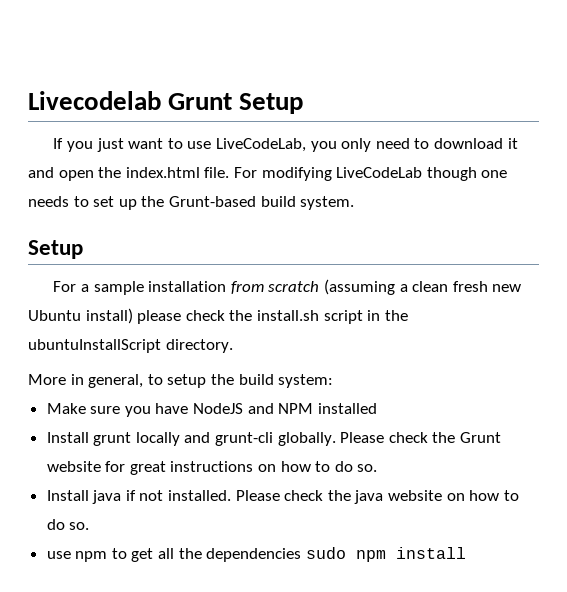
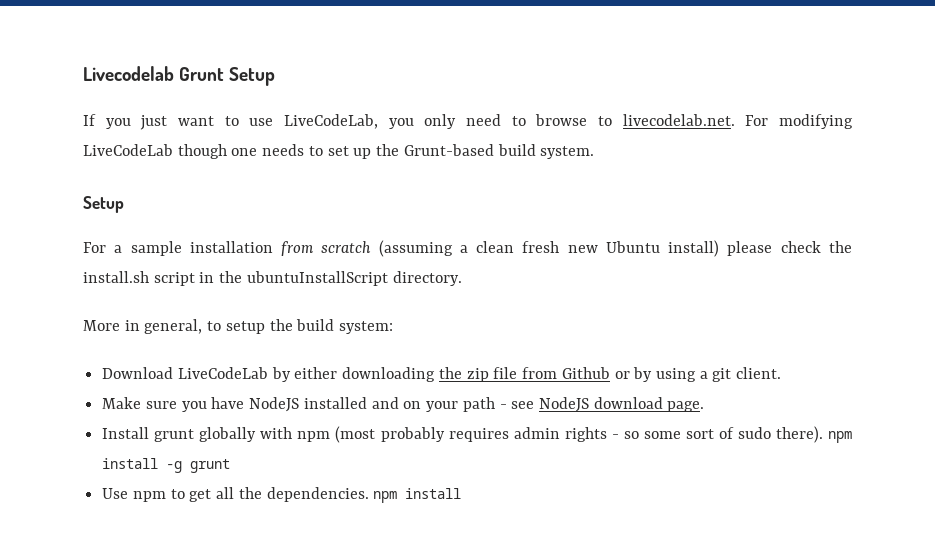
[433,138,518,149] [28,167,230,181] download it and open the index.html file. -> [535,114,735,126] browse to livecodelab.net.
(334, 381) none -> [102,367,782,382] // Download LiveCodeLab by either downloading the zip file from Github or by using a git client.
[247,403,377,414] [46,432,502,446] [46,461,378,475] [46,490,519,504] [46,519,90,530] [46,551,71,559] and NPM installed // Install grunt locally and grunt-cli globally. Please check the Grunt website for great instructions on how to do so. // Install java if not installed. Please check the java website on how to do so. // use -> [303,397,705,412] [102,426,852,443] [102,458,231,473] [102,488,129,499] installed and on your path - see NodeJS download page. // Install grunt globally with npm (most probably requires admin rights - so some sort of sudo there). npm install -g grunt // Use
[206,547,346,562] dependencies sudo -> [266,487,369,502] dependencies.

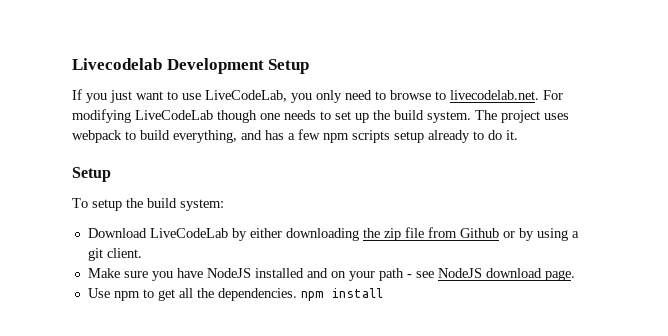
[179,67,225,81] Grunt -> [166,58,264,74] Development
[403,144,494,156] Grunt-based -> (390, 115) none
[83,196,124,213] [83,240,852,257] [83,271,462,286] [83,319,222,334] // Setup // For a sample installation from scratch (assuming a clean fresh new Ubuntu install) please check the install.sh script in the ubuntuInstallScript directory. // More in general, to -> [475,110,569,123] [72,129,518,143] [72,167,111,182] [72,198,88,208] The project uses webpack to build everything, and has a few npm scripts setup already to do it. // Setup // To
[102,426,852,443] [102,458,231,473] // Install grunt globally with npm (most probably requires admin rights - so some sort of sudo there). npm install -g grunt -> (575, 275) none

